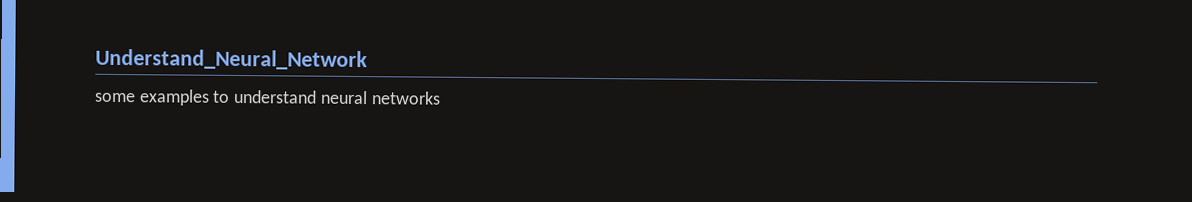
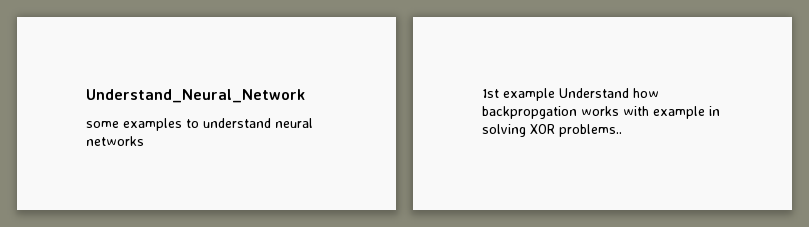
(441, 98) none -> [482,88,659,101] [482,106,720,119] [482,124,622,137] // 1st example Understand how backpropgation works with example in solving XOR problems..

